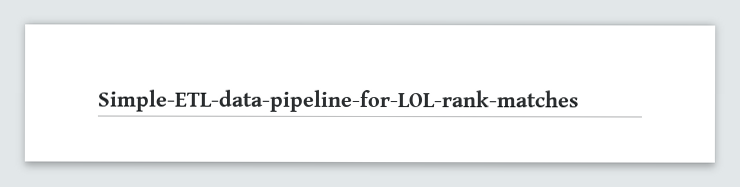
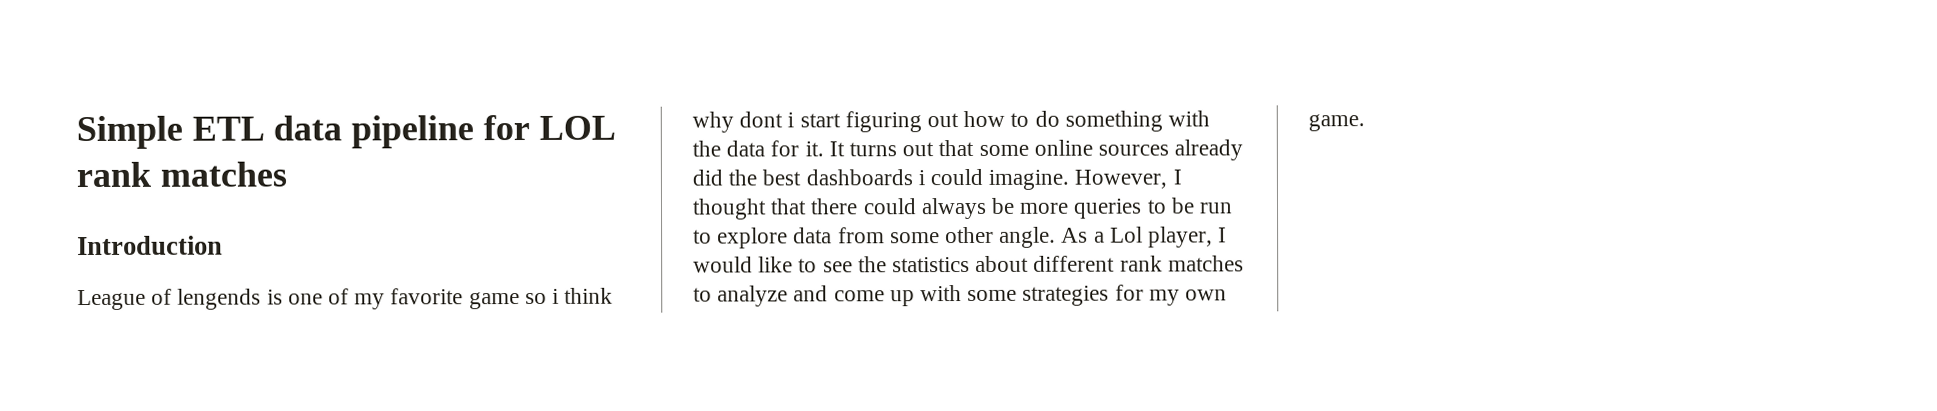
[97,89,579,113] Simple-ETL-data-pipeline-for-LOL-rank-matches -> [76,114,616,150] [76,161,287,188] [77,235,223,256] [77,287,614,311] [692,110,1211,133] [692,139,1244,161] [692,168,1182,190] [692,197,1234,220] [693,226,1228,249] [693,255,1244,273] [693,284,1228,307] [1308,114,1365,132] Simple ETL data pipeline for LOL rank matches // Introduction // League of lengends is one of my favorite game so i think why dont i start figuring out how to do something with the data for it. It turns out that some online sources already did the best dashboards i could imagine. However, I thought that there could always be more queries to be run to explore data from some other angle. As a Lol player, I would like to see the statistics about different rank matches to analyze and come up with some strategies for my own game.

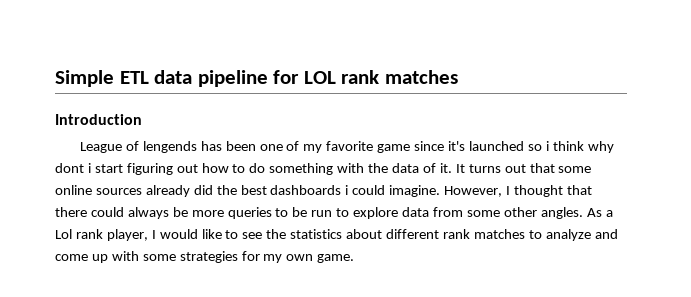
[266,289,283,305] is -> [200,141,256,151] has been
(520, 301) none -> [414,141,524,151] since it's launched
[770,140,800,157] for -> [422,163,436,173] of
[999,226,1057,248] angle. -> [540,207,583,219] angles.
(1143, 234) none -> [75,229,103,239] rank

